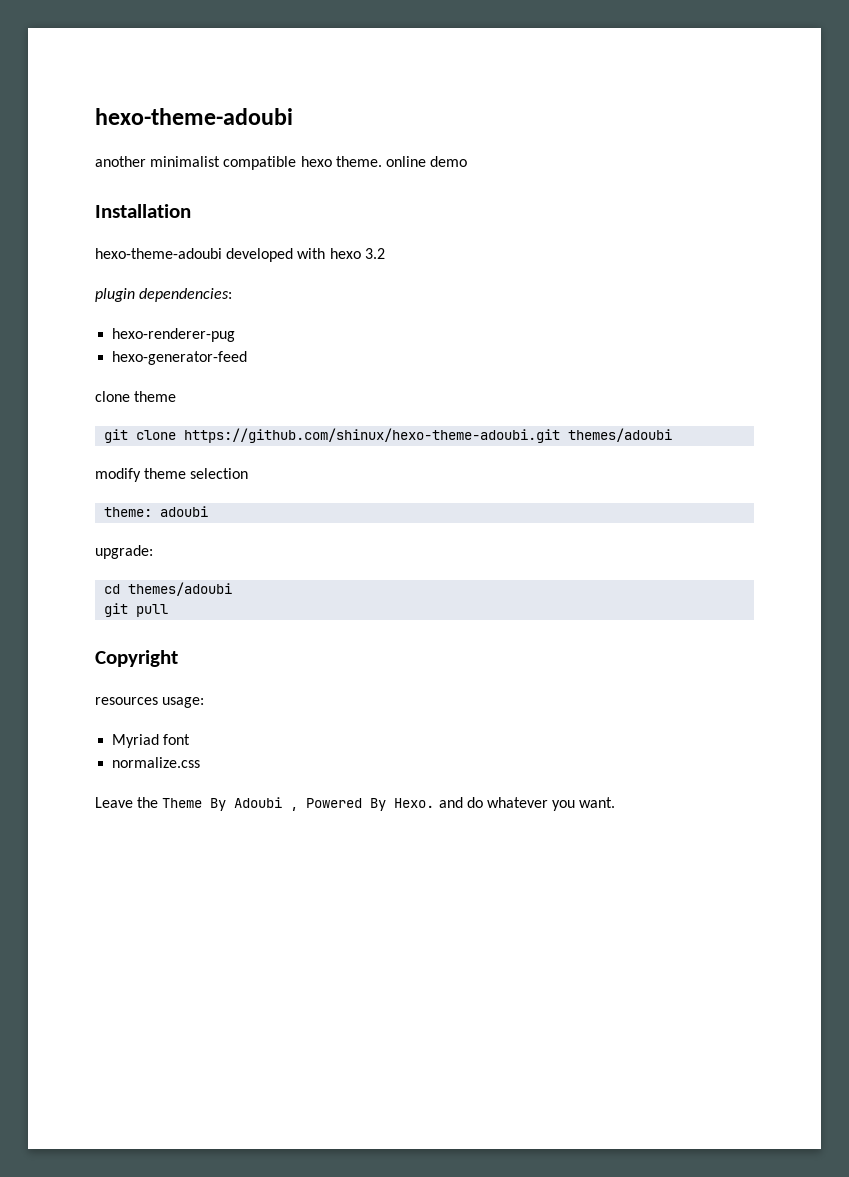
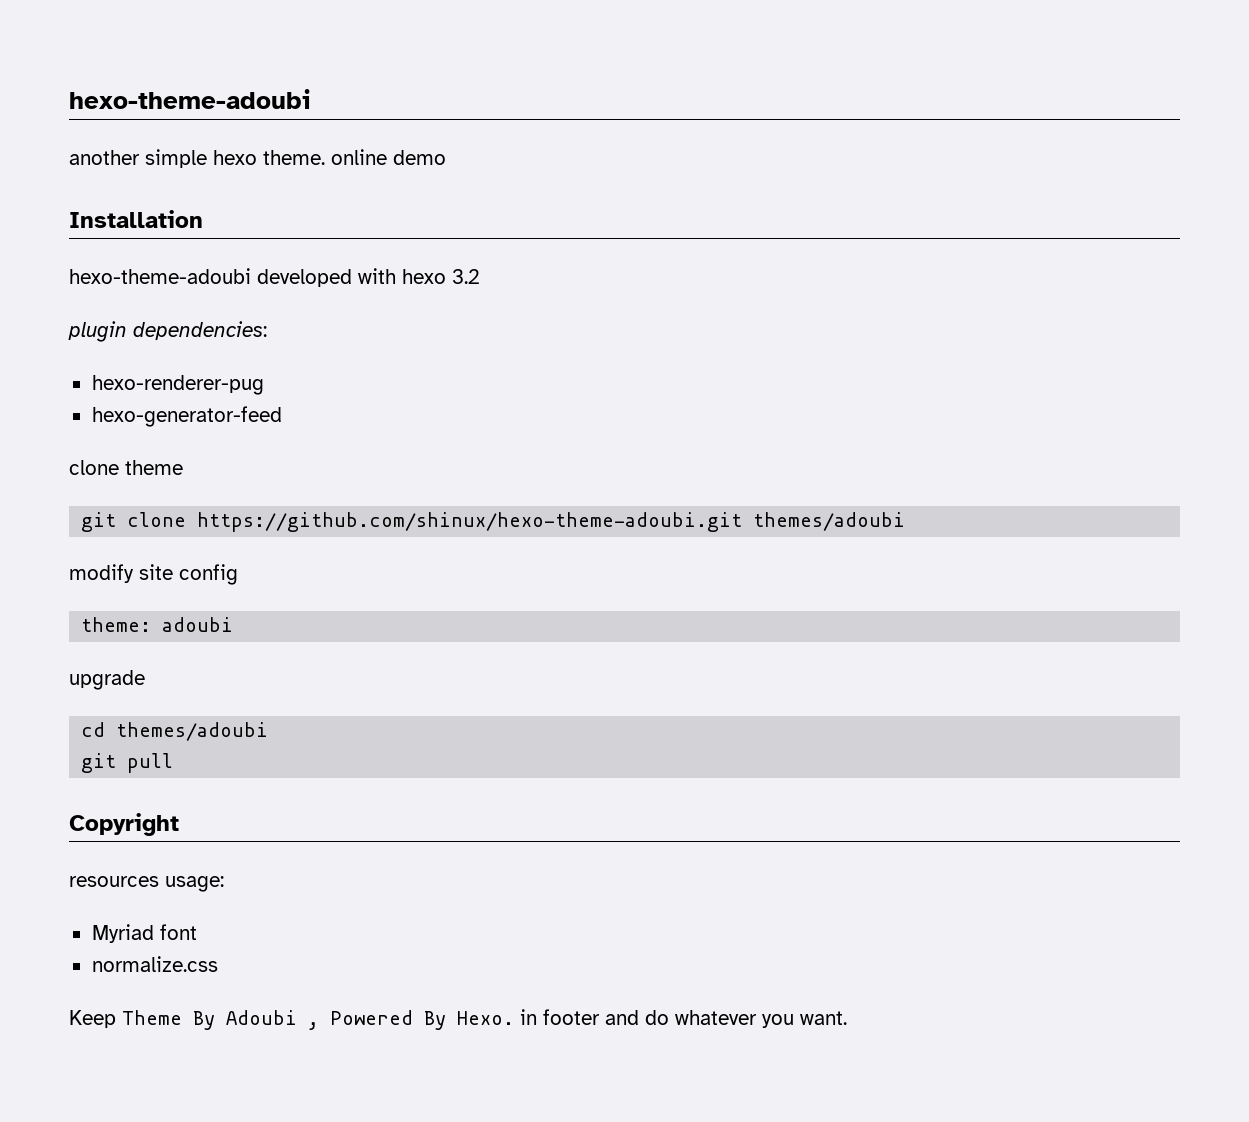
[150,156,297,170] minimalist compatible -> [145,149,207,168] simple
[144,468,249,479] theme selection -> [139,564,238,585] site config
[95,545,153,559] upgrade: -> [69,670,145,690] upgrade
[95,797,159,808] Leave the -> [69,1010,116,1028] Keep
(435, 803) none -> [520,1009,600,1025] in footer

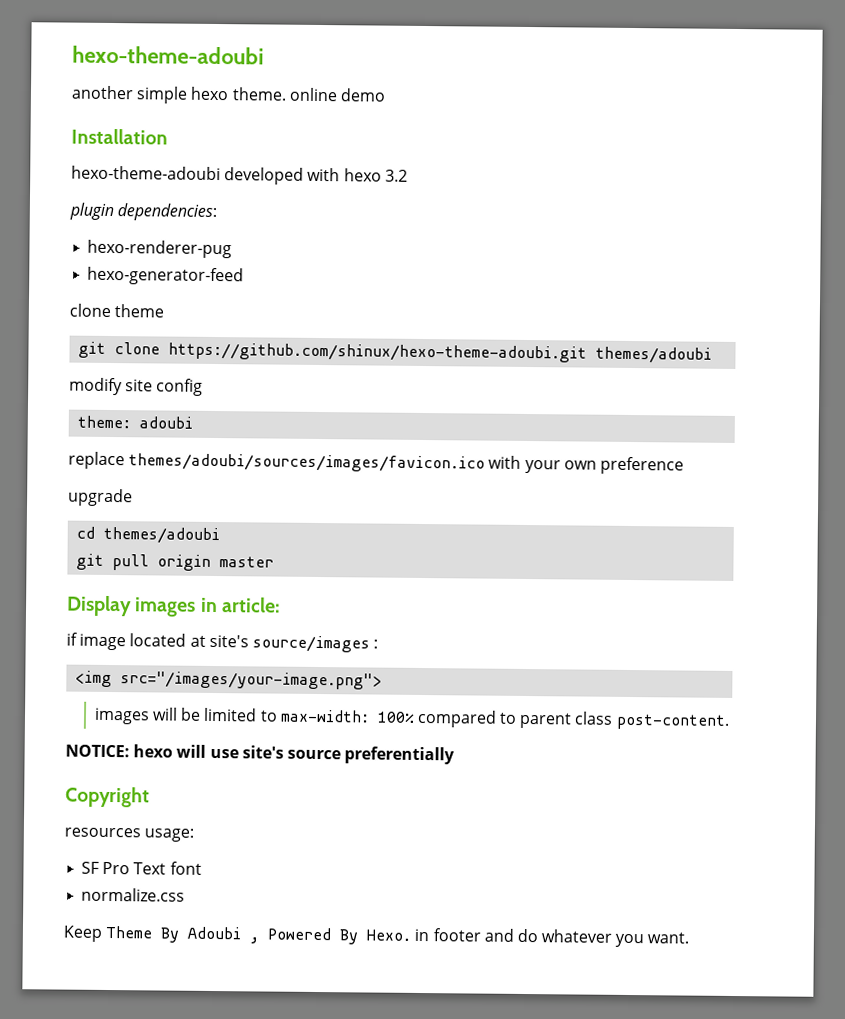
(234, 624) none -> [68,451,684,475] // replace themes/adoubi/sources/images/favicon.ico with your own preference
(174, 763) none -> [157,554,275,571] [66,595,281,617] [66,632,379,653] [75,670,383,690] [93,707,730,730] [65,744,456,765] origin master // Display images in article: // if image located at site's source/images : // <img src="/images/your-image.png"> // images will be limited to max-width: 100% compared to parent class post-content. // NOTICE: hexo will use site's source preferentially
[91,924,154,943] Myriad -> [81,861,167,875] SF Pro Text

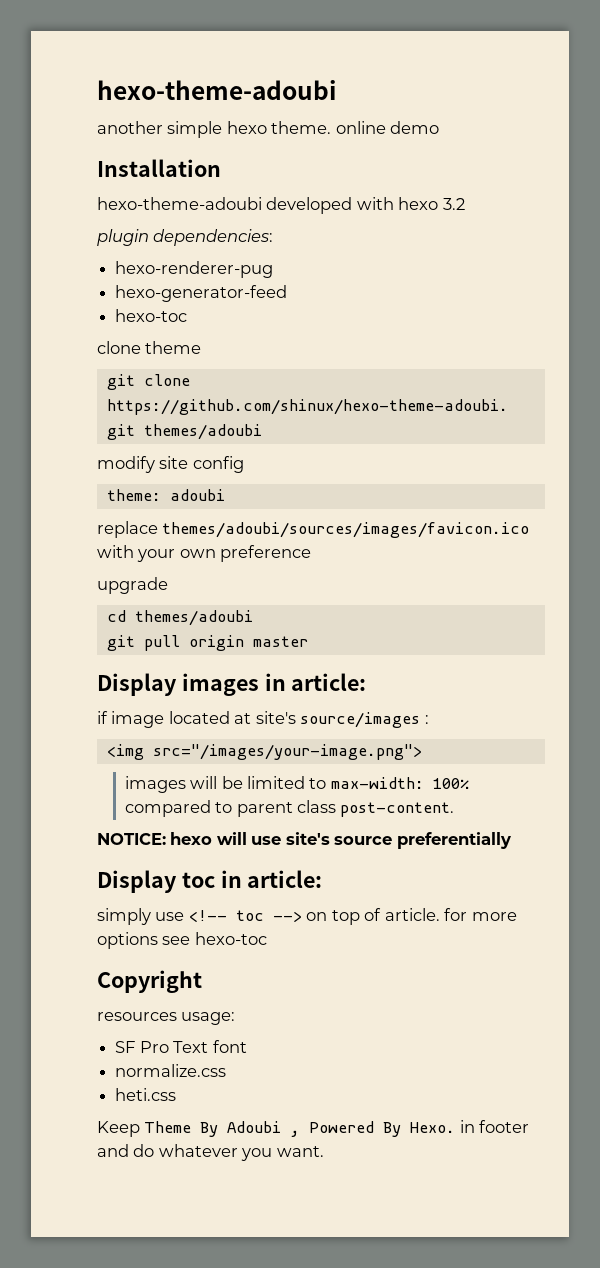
(245, 276) none -> [115,309,188,322] // hexo-toc
(456, 755) none -> [97,870,323,893] [97,908,517,925] [97,932,267,949] // Display toc in article: // simply use <!-- toc --> on top of article. for more options see hexo-toc
(186, 894) none -> [115,1088,177,1101] // heti.css

